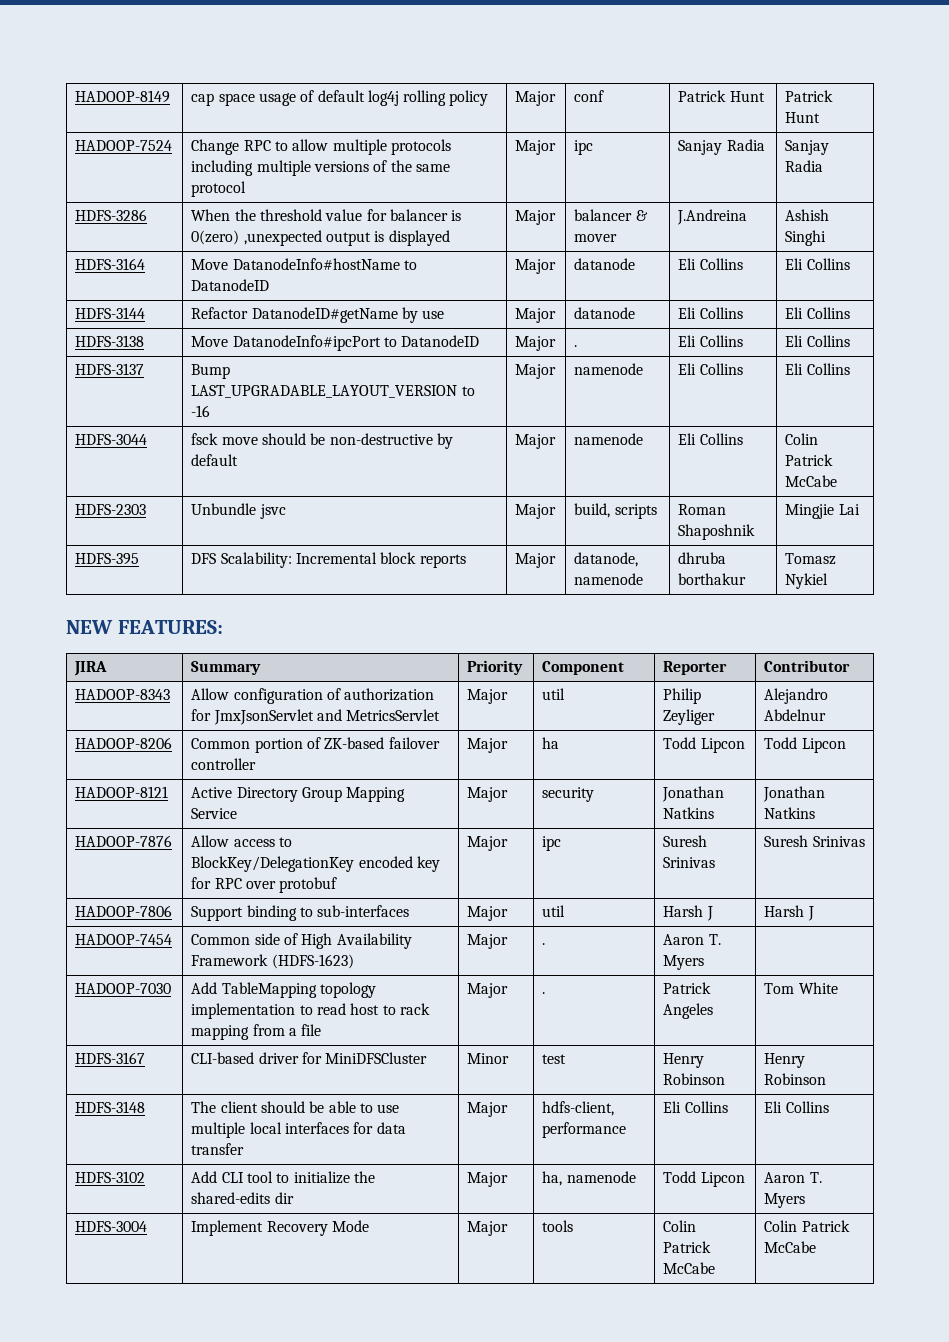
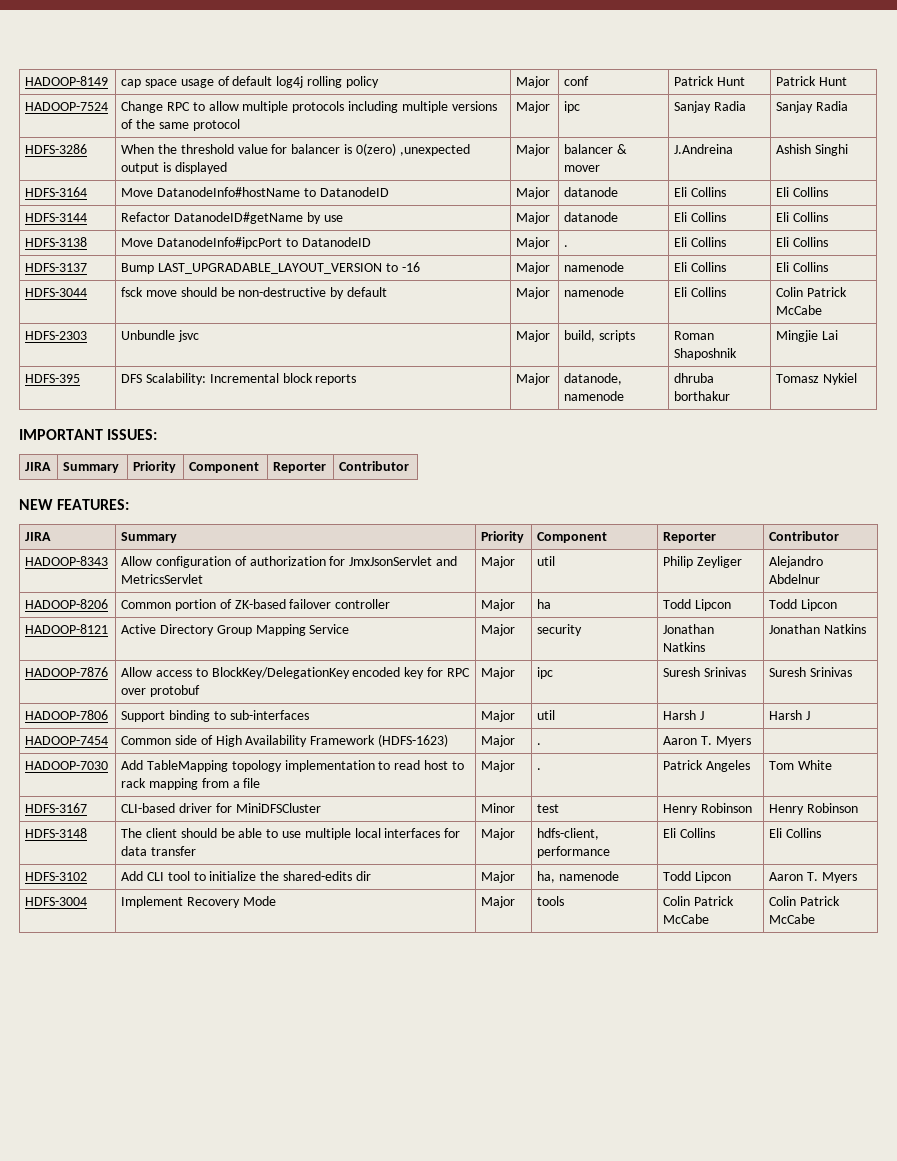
(829, 581) none -> [19,429,158,440] [25,462,52,471] [63,462,120,473] [133,461,177,473] [189,462,260,473] [273,462,327,473] [339,461,410,471] // IMPORTANT ISSUES: // JIRA | Summary | Priority | Component | Reporter | Contributor

